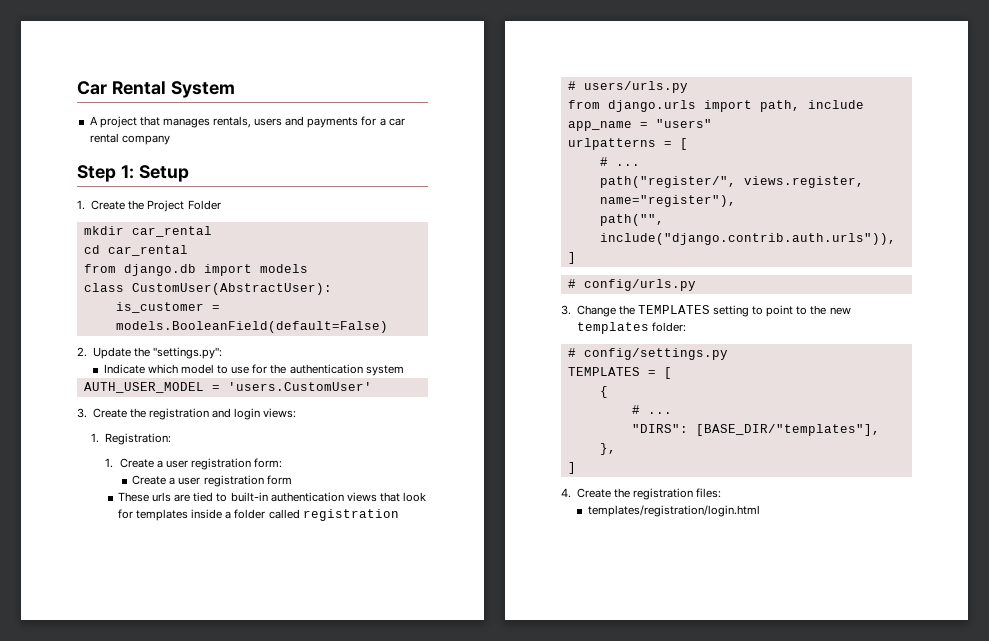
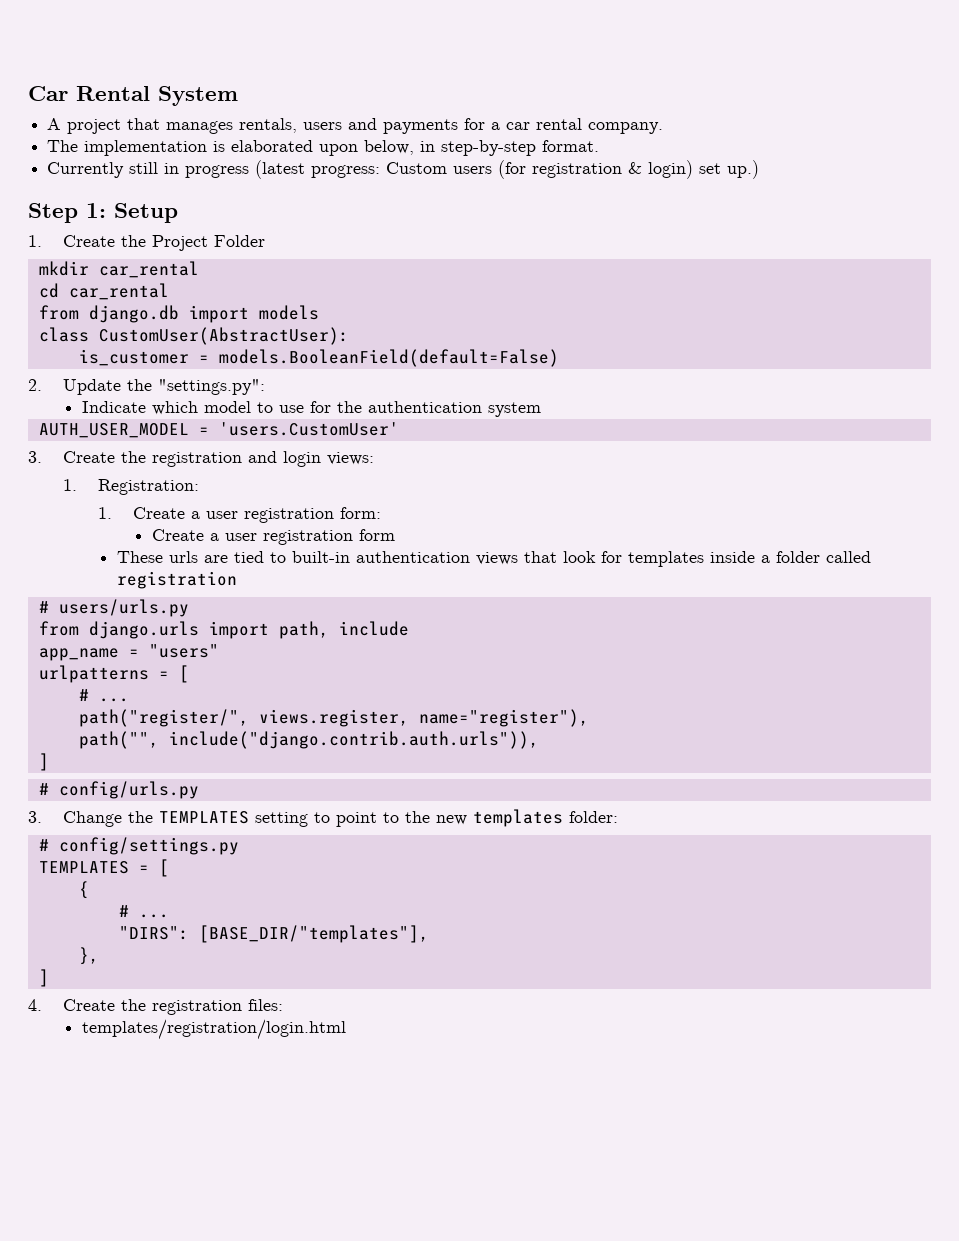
[121,135,170,145] company -> [588,122,664,134] [47,140,600,156] [47,160,760,179] company. // The implementation is elaborated upon below, in step-by-step format. // Currently still in progress (latest progress: Custom users (for registration & login) set up.)

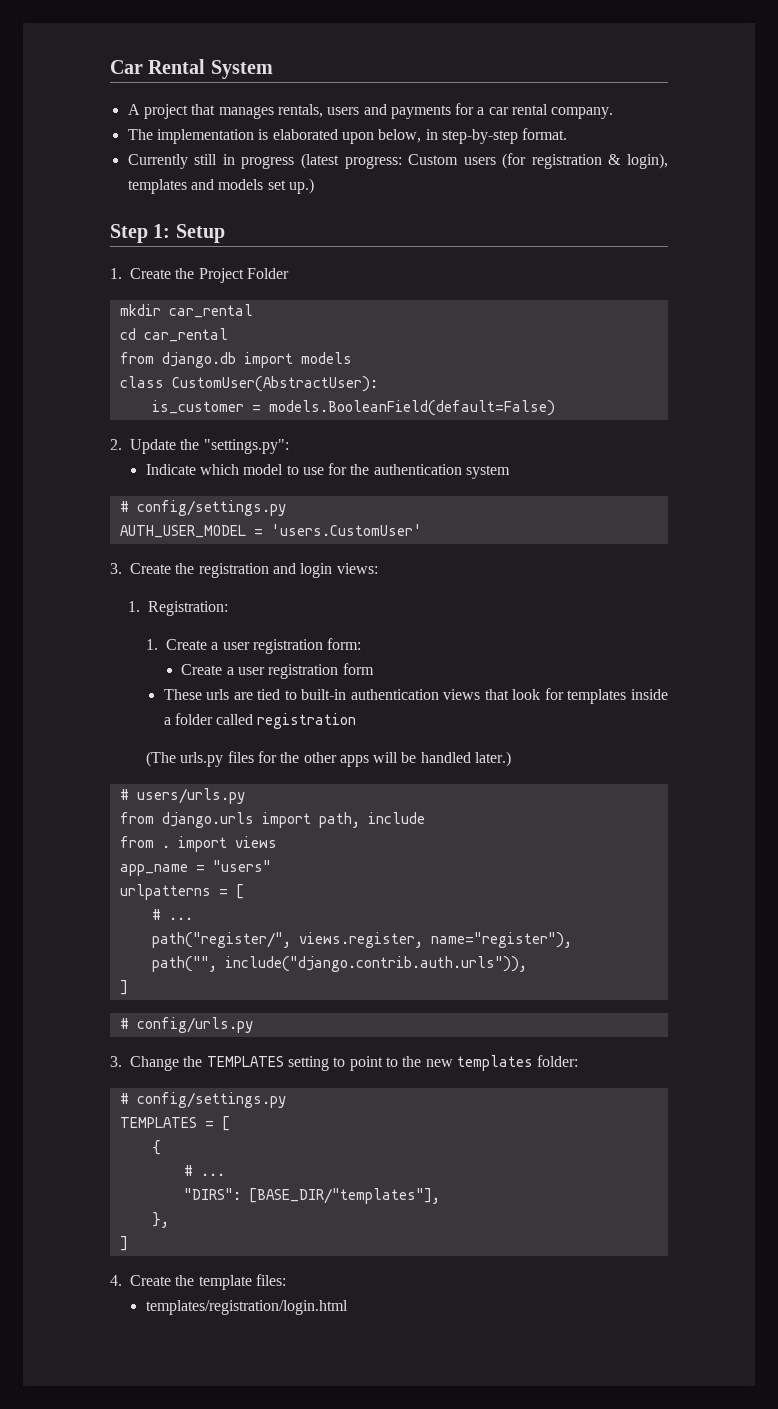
[648,160,694,179] login) -> [626,153,668,169] [127,179,264,194] login), templates and models
(542, 409) none -> [119,500,286,516] // # config/settings.py
(238, 580) none -> [145,751,512,767] // (The urls.py files for the other apps will be handled later.)
(409, 628) none -> [119,836,277,852] // from . import views
[151,1000,242,1015] registration -> [198,1275,252,1290] template

